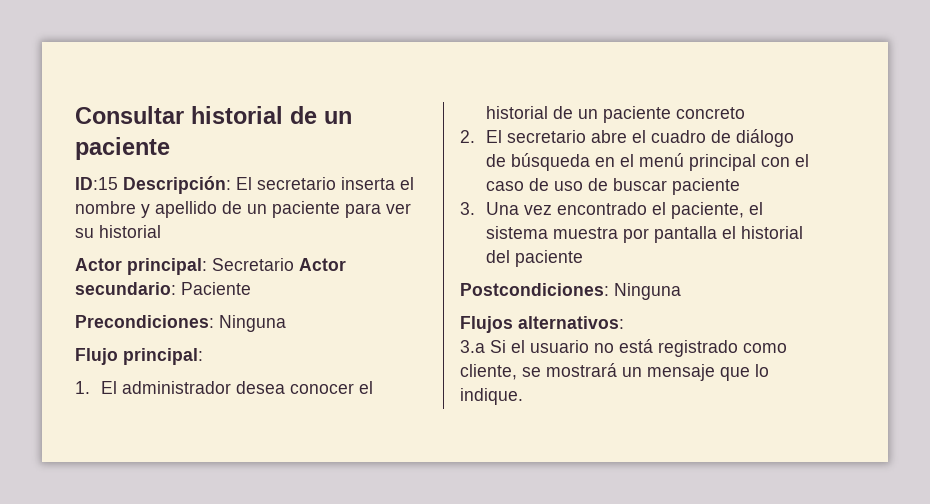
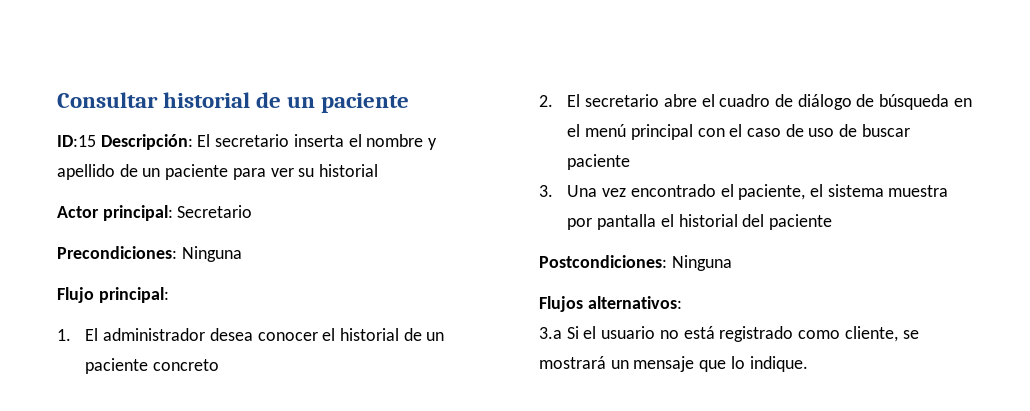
[299,258,346,271] [75,282,251,295] Actor secundario: Paciente -> (253, 211) none

